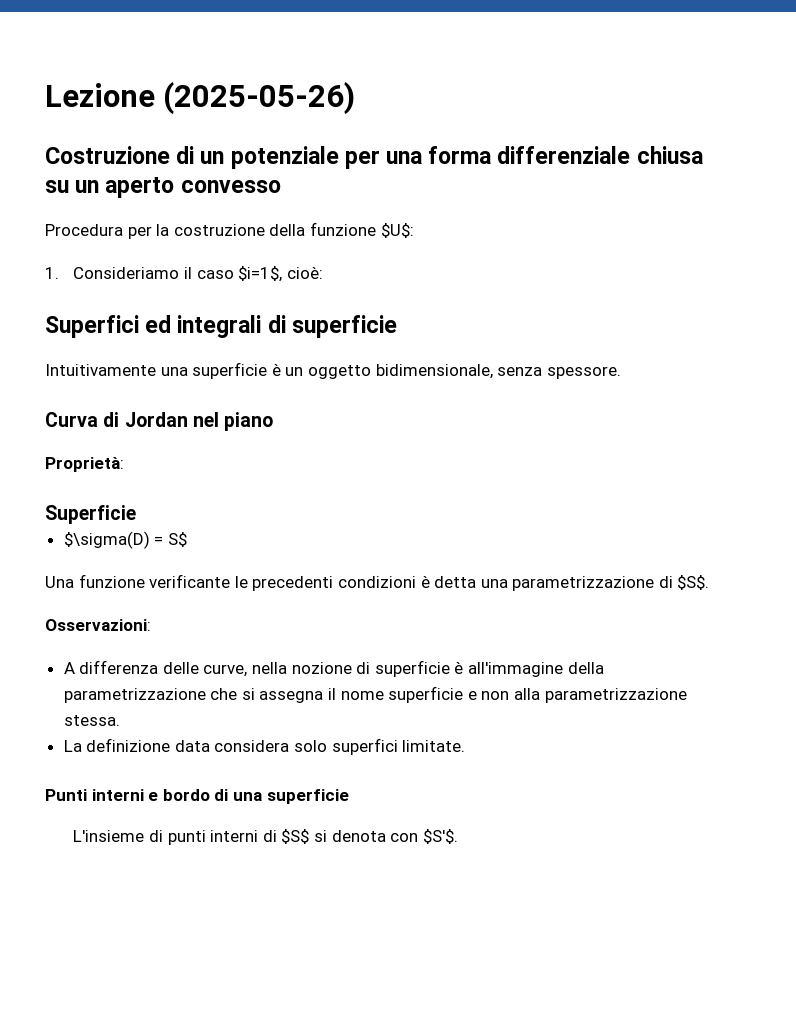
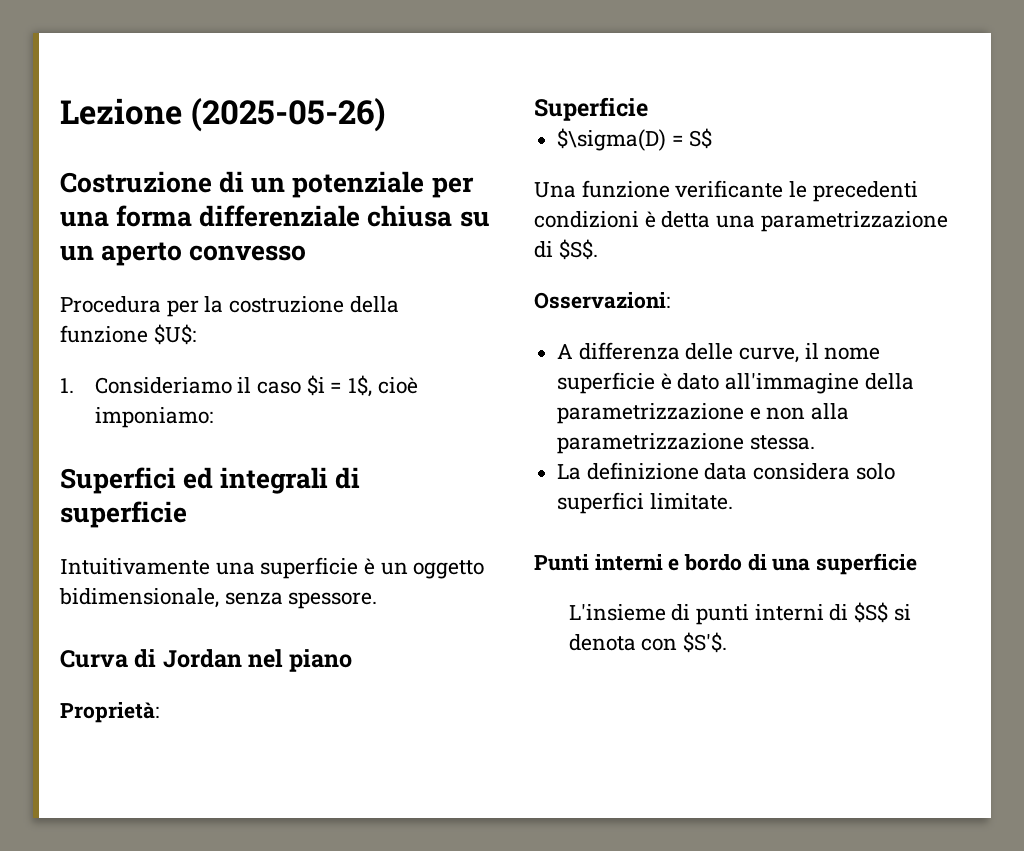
[238,266,323,282] $i=1$, cioè: -> [306,375,418,397] [94,407,213,428] $i = 1$, cioè imponiamo:
[252,660,464,677] nella nozione di superficie è -> [804,343,881,360] [557,372,720,394] il nome superficie è dato
[210,686,464,703] che si assegna il nome superficie -> (745, 413) none

